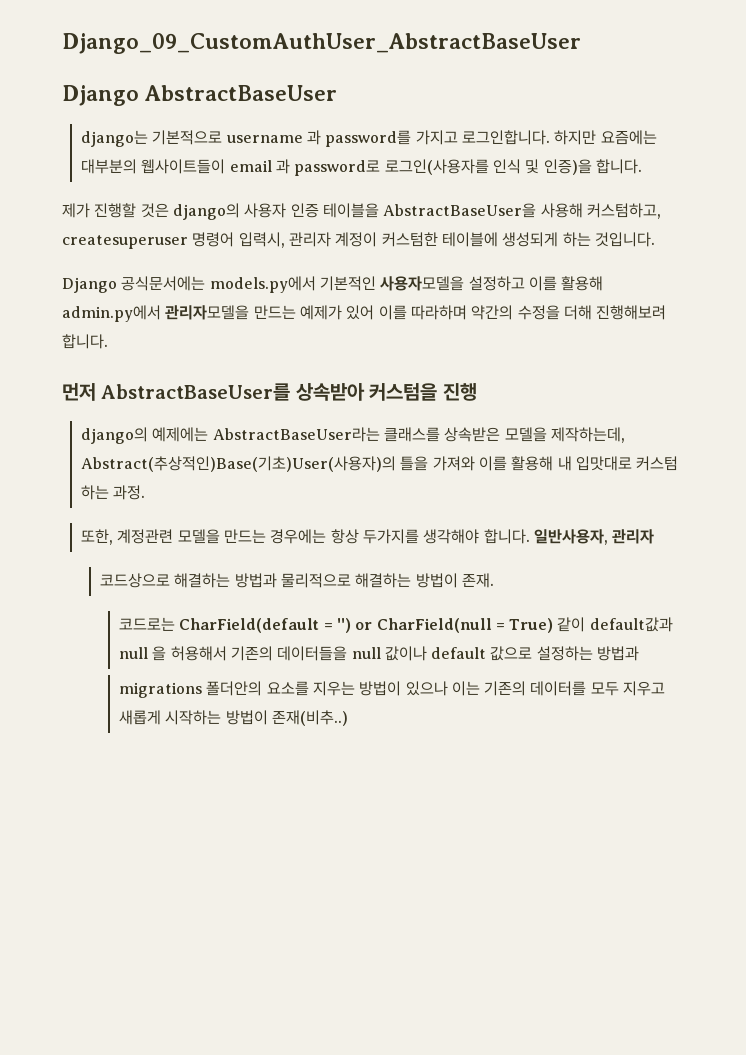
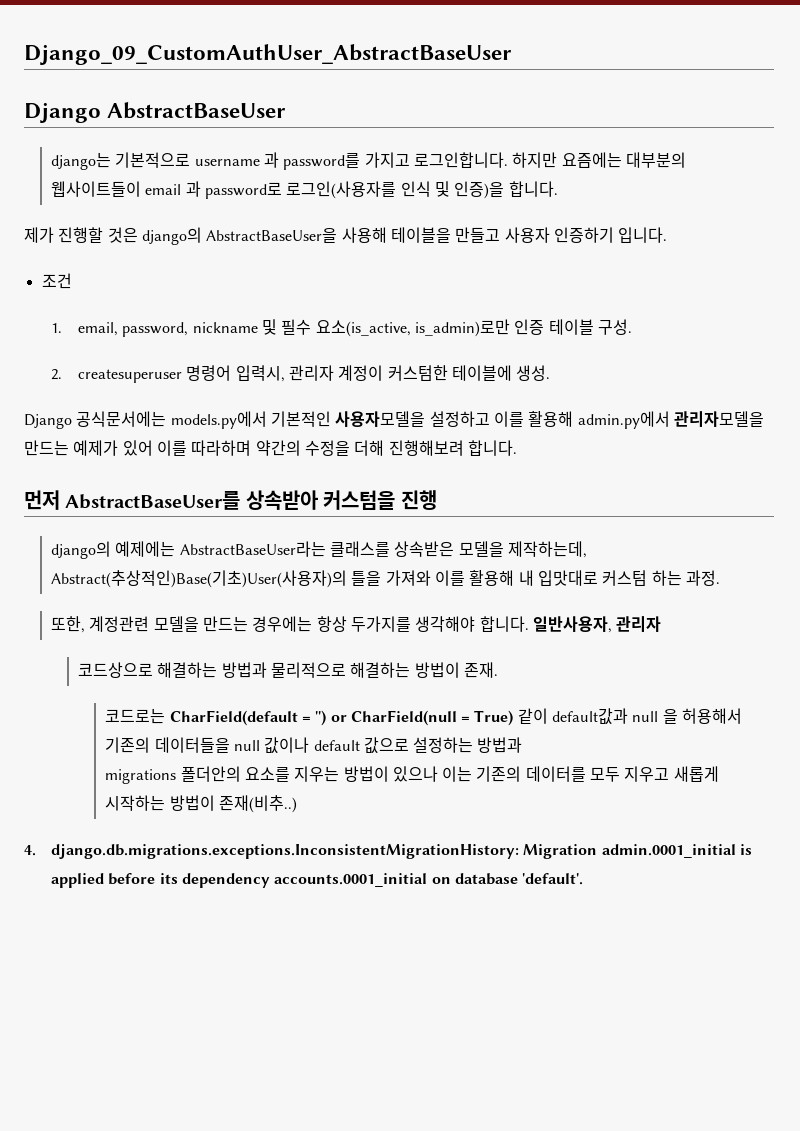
[244,203,661,219] 사용자 인증 테이블을 AbstractBaseUser을 사용해 커스텀하고, -> [206,227,668,243] [41,273,72,289] [51,319,633,337] [51,369,63,380] AbstractBaseUser을 사용해 테이블을 만들고 사용자 인증하기 입니다. // 조건 // 1. email, password, nickname 및 필수 요소(is_active, is_admin)로만 인증 테이블 구성. // 2.
[502,232,655,247] 생성되게 하는 것입니다. -> [516,365,551,381] 생성.
(348, 718) none -> [24,844,753,859] [51,873,584,888] // 4. django.db.migrations.exceptions.InconsistentMigrationHistory: Migration admin.0001_initial is applied before its dependency accounts.0001_initial on database 'default'.

